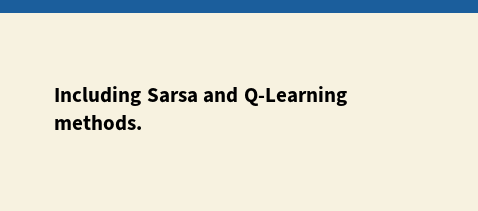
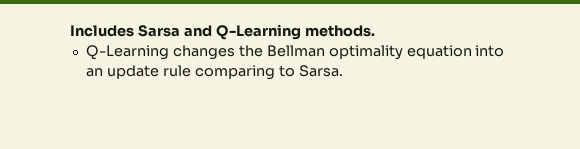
[54,86,141,106] Including -> [70,25,134,37] Includes
(142, 123) none -> [85,45,505,60] [85,65,343,80] // Q-Learning changes the Bellman optimality equation into an update rule comparing to Sarsa.

